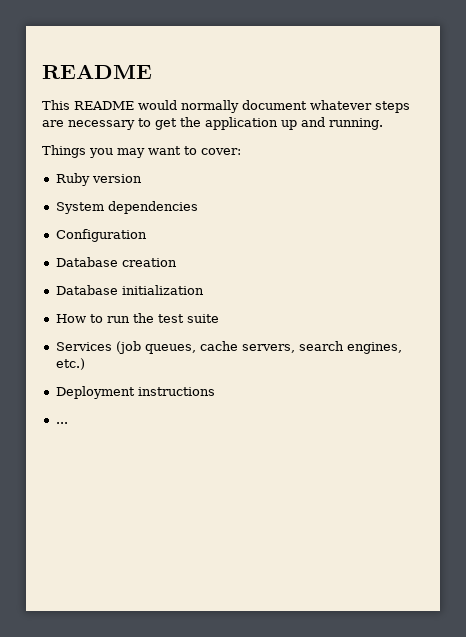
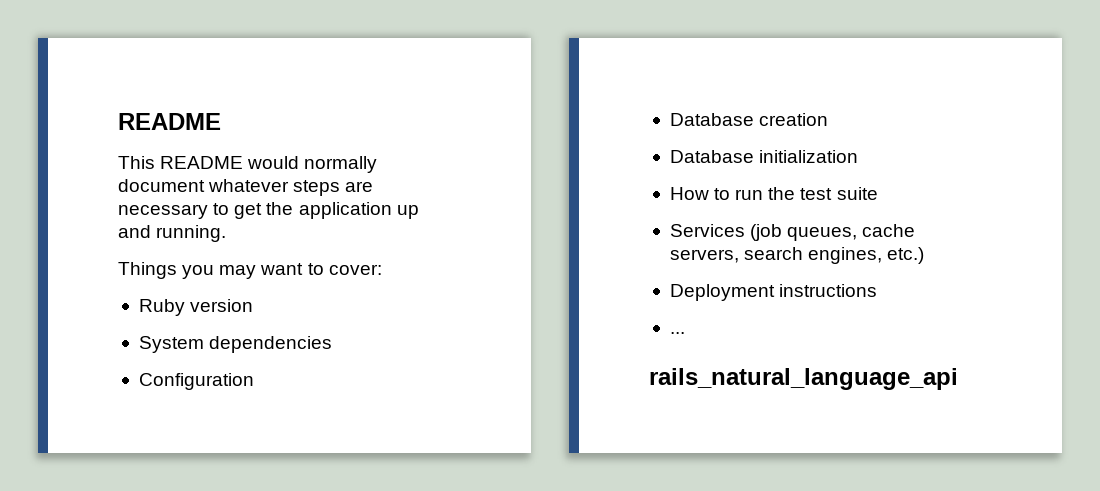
(68, 423) none -> [649,368,958,390] // rails_natural_language_api

